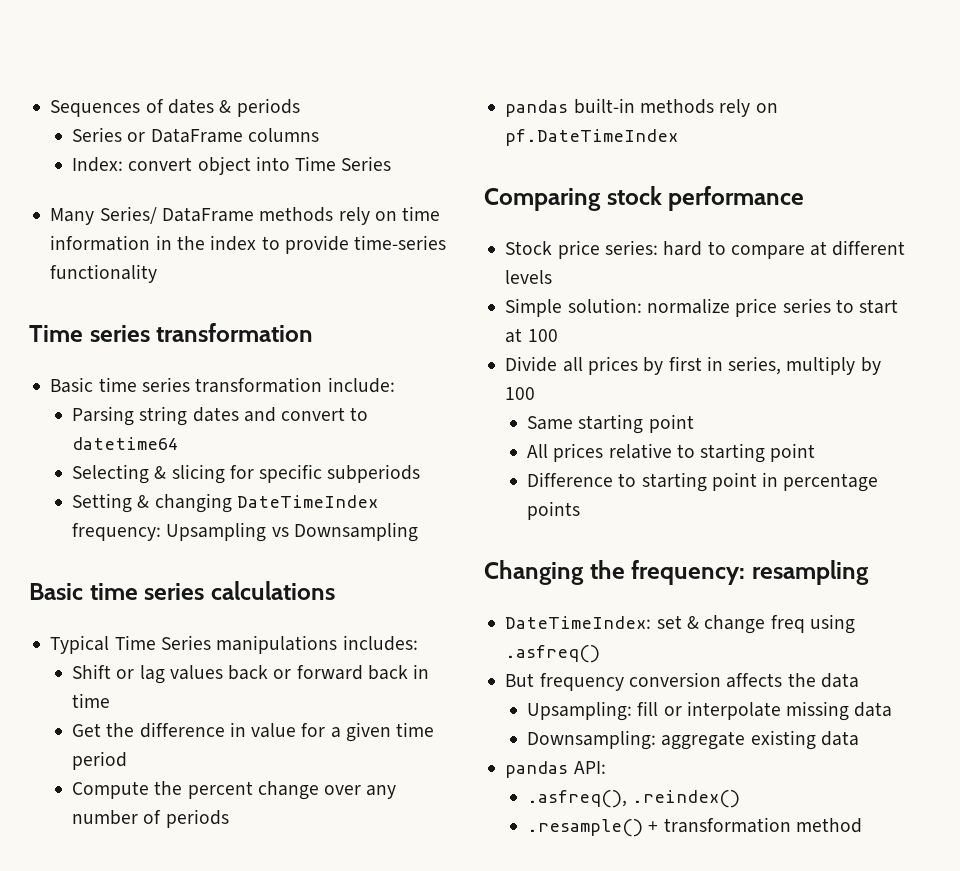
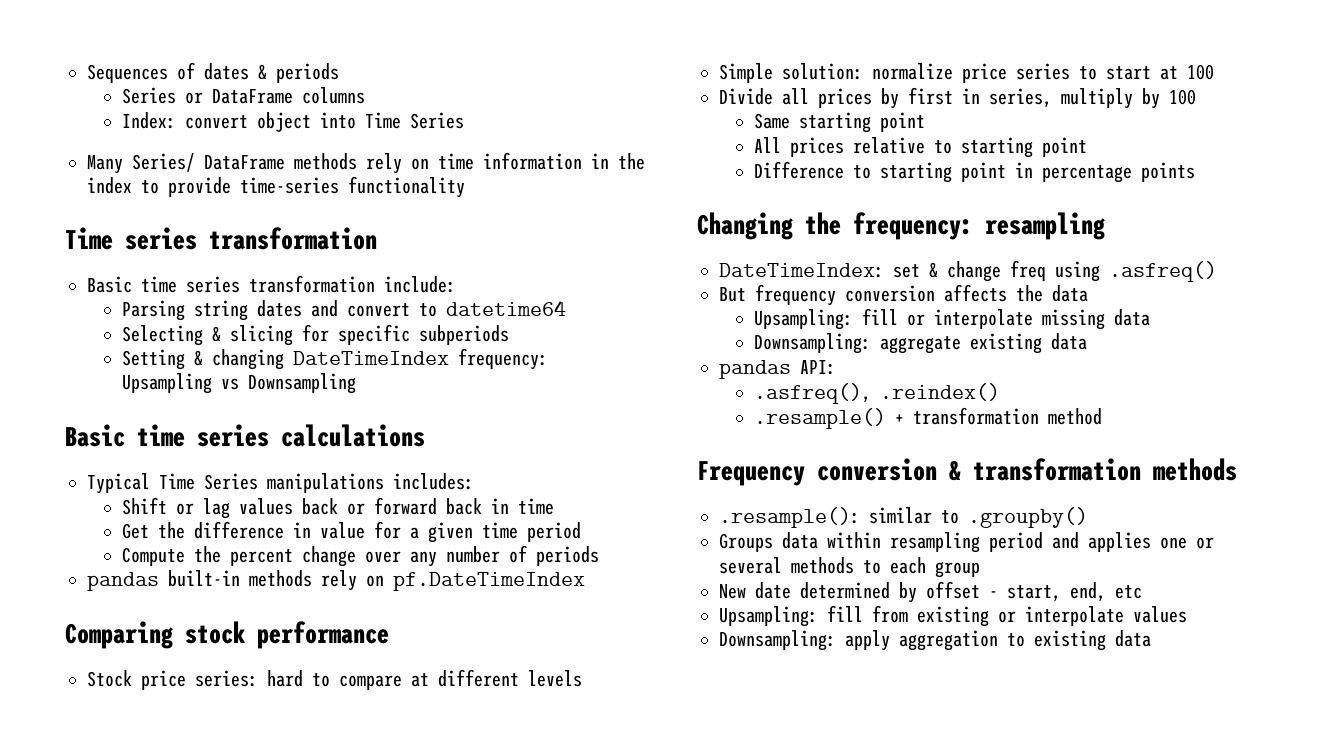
(862, 825) none -> [697,458,1237,486] [719,507,1088,528] [719,532,1214,553] [719,557,980,578] [719,581,1142,603] [719,605,1187,627] [719,630,1151,651] // Frequency conversion & transformation methods // .resample(): similar to .groupby() // Groups data within resampling period and applies one or several methods to each group // New date determined by offset - start, end, etc // Upsampling: fill from existing or interpolate values // Downsampling: apply aggregation to existing data

